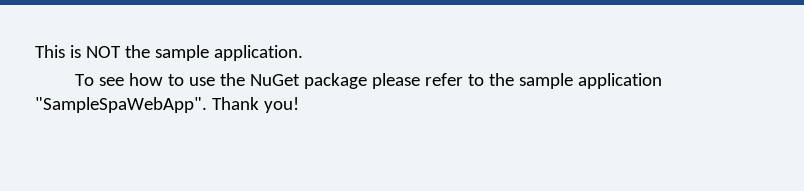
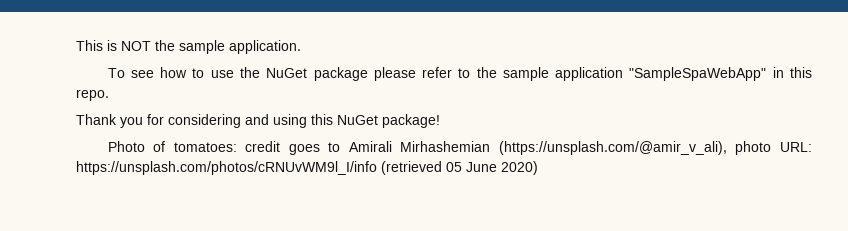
[35,97,299,113] "SampleSpaWebApp". Thank you! -> [629,67,813,81] [76,89,109,101] [76,114,440,128] [107,141,812,155] [76,161,538,175] "SampleSpaWebApp" in this repo. // Thank you for considering and using this NuGet package! // Photo of tomatoes: credit goes to Amirali Mirhashemian (https://unsplash.com/@amir_v_ali), photo URL: https://unsplash.com/photos/cRNUvWM9l_I/info (retrieved 05 June 2020)

